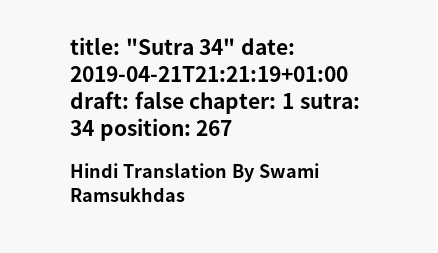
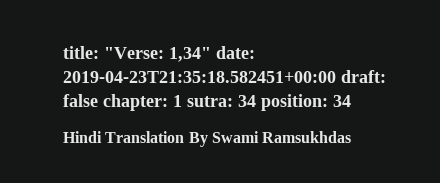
[125,38,296,55] [70,66,348,82] "Sutra 34" date: 2019-04-21T21:21:19+01:00 -> [104,46,255,62] [63,71,336,83] "Verse: 1,34" date: 2019-04-23T21:35:18.582451+00:00
[196,120,233,136] 267 -> [333,95,351,107] 34

